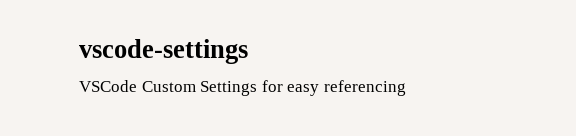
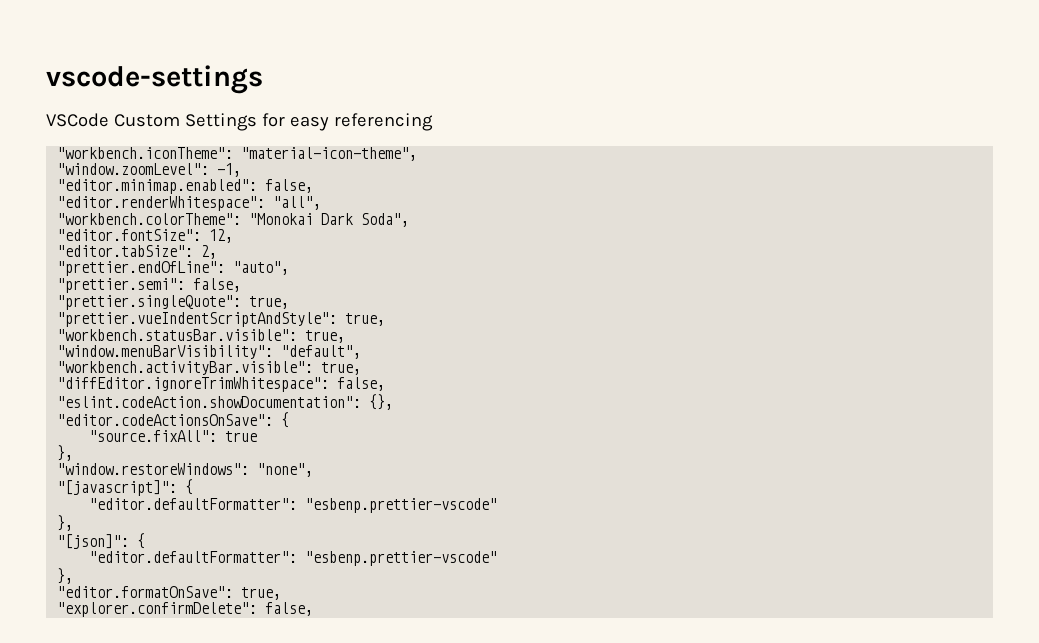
(406, 88) none -> [57,147,418,161] [57,163,242,177] [57,179,314,194] [57,196,322,211] [57,213,410,227] [57,229,234,243] [57,245,218,259] [57,261,290,276] [57,278,242,293] [57,295,290,310] [57,312,386,327] [57,329,346,343] [57,345,362,359] [57,361,362,375] [57,377,386,392] [57,394,394,410] [57,412,290,428] [89,430,258,442] [57,445,74,461] [57,463,314,477] [57,479,194,496] [89,498,498,513] [57,515,74,531] [57,533,146,549] [89,551,498,566] [57,568,74,584] [57,586,282,600] [57,602,314,617] // "workbench.iconTheme": "material-icon-theme", // "window.zoomLevel": -1, // "editor.minimap.enabled": false, // "editor.renderWhitespace": "all", // "workbench.colorTheme": "Monokai Dark Soda", // "editor.fontSize": 12, // "editor.tabSize": 2, // "prettier.endOfLine": "auto", // "prettier.semi": false, // "prettier.singleQuote": true, // "prettier.vueIndentScriptAndStyle": true, // "workbench.statusBar.visible": true, // "window.menuBarVisibility": "default", // "workbench.activityBar.visible": true, // "diffEditor.ignoreTrimWhitespace": false, // "eslint.codeAction.showDocumentation": {}, // "editor.codeActionsOnSave": { // "source.fixAll": true // }, // "window.restoreWindows": "none", // "[javascript]": { // "editor.defaultFormatter": "esbenp.prettier-vscode" // }, // "[json]": { // "editor.defaultFormatter": "esbenp.prettier-vscode" // }, // "editor.formatOnSave": true, // "explorer.confirmDelete": false,

